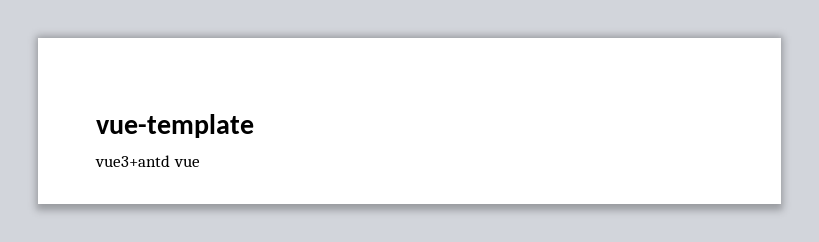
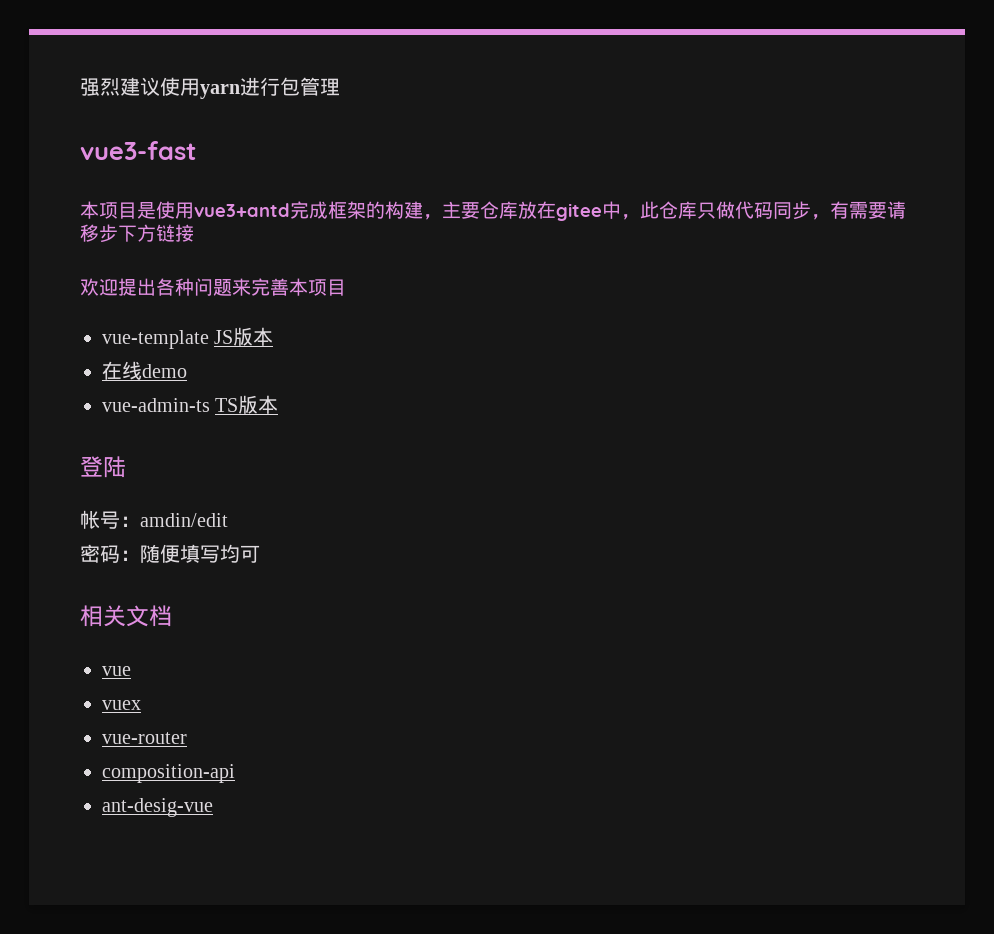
[96,114,254,138] [95,155,200,167] vue-template // vue3+antd vue -> [80,77,340,99] [80,141,196,160] [80,201,906,221] [80,224,194,243] [80,278,346,296] [102,327,274,349] [102,361,187,380] [102,395,279,414] [80,456,126,478] [80,510,228,529] [80,544,260,563] [80,605,172,627] [102,666,131,676] [102,700,141,710] [102,732,187,744] [102,764,235,783] [102,798,213,817] 强烈建议使用yarn进行包管理 // vue3-fast // 本项目是使用vue3+antd完成框架的构建，主要仓库放在gitee中，此仓库只做代码同步，有需要请移步下方链接 // 欢迎提出各种问题来完善本项目 // vue-template JS版本 // 在线demo // vue-admin-ts TS版本 // 登陆 // 帐号：amdin/edit // 密码：随便填写均可 // 相关文档 // vue // vuex // vue-router // composition-api // ant-desig-vue

